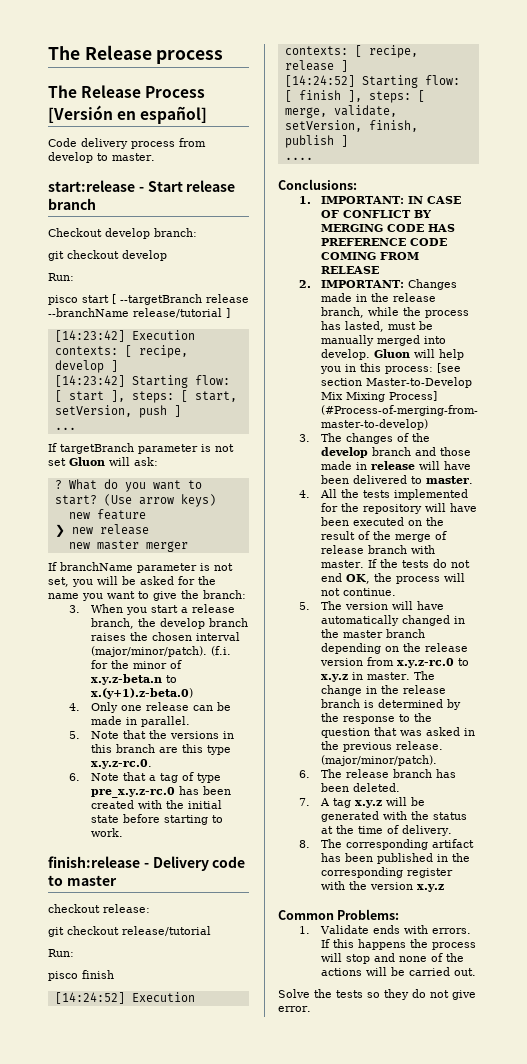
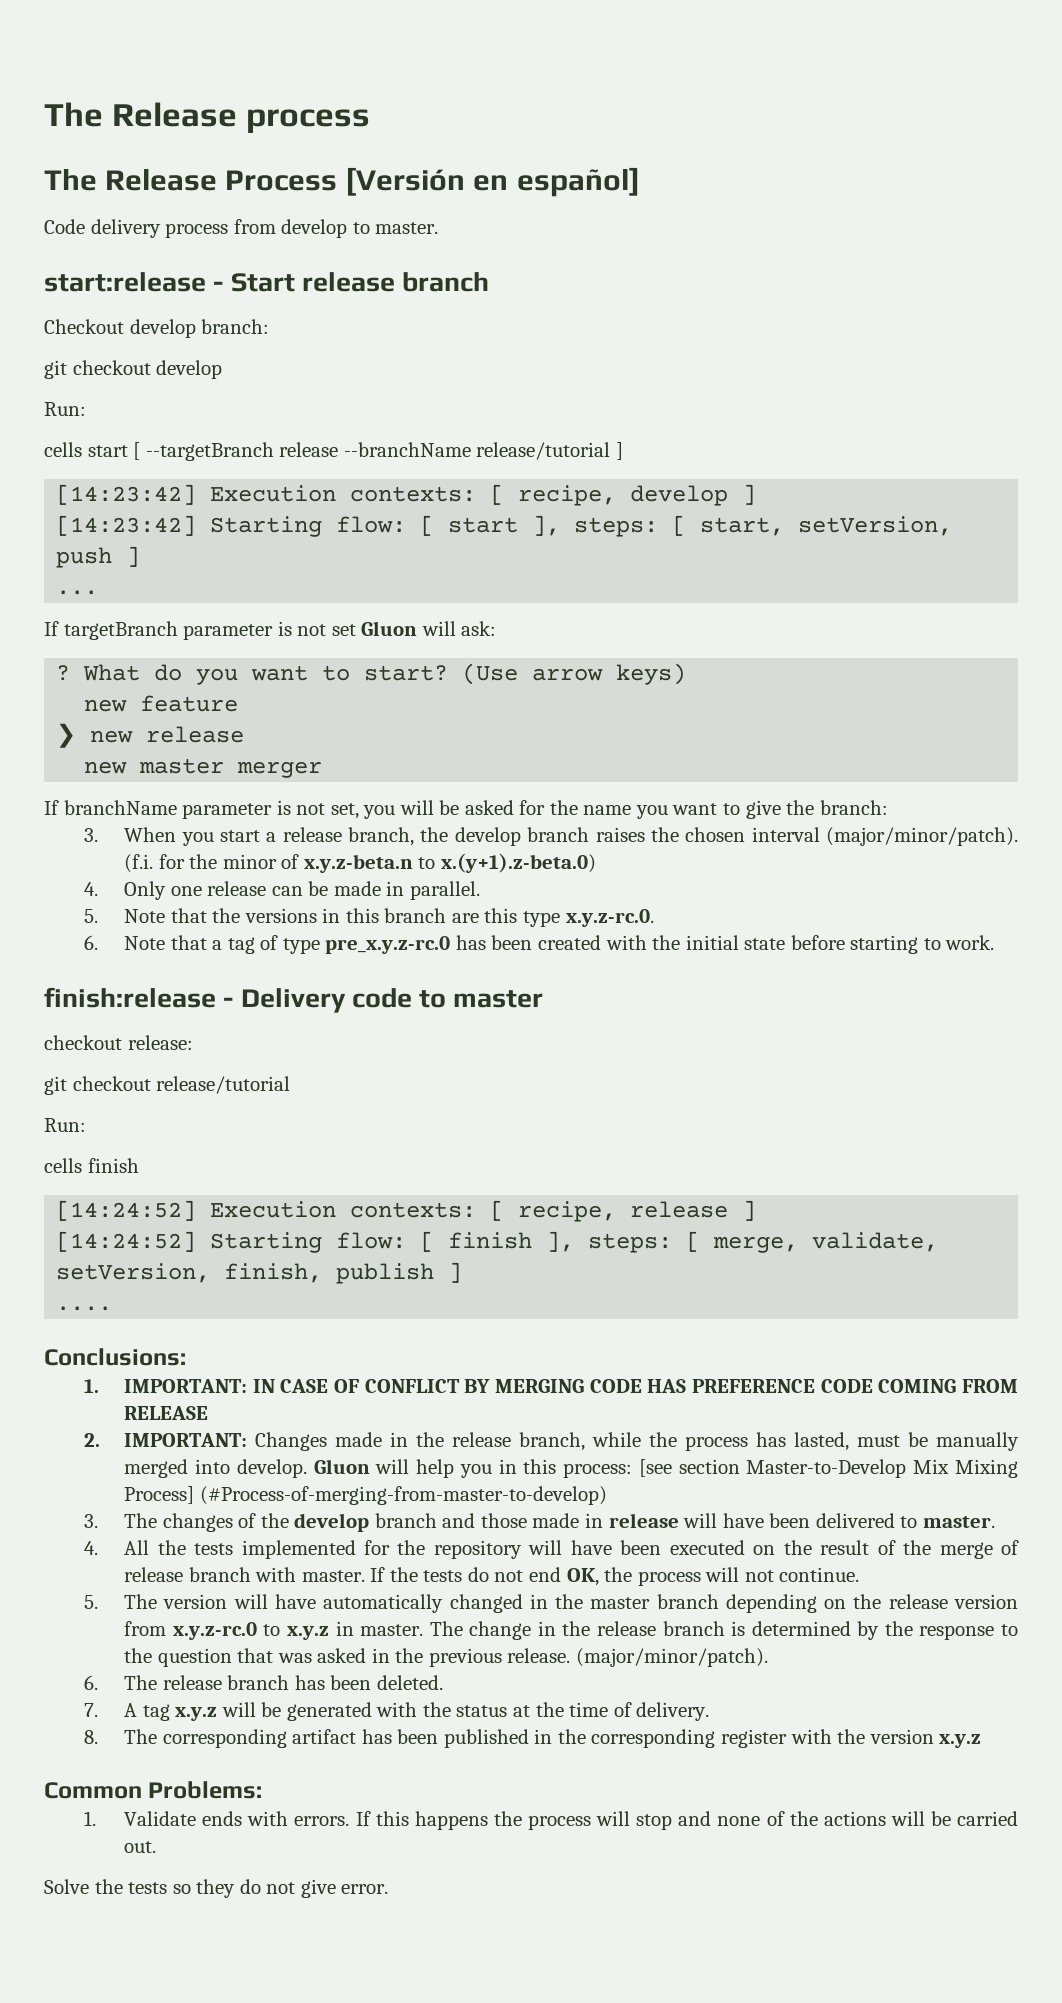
[48,295,78,305] pisco -> [44,442,82,457] cells
[48,971,78,981] pisco -> [44,1158,82,1173] cells

